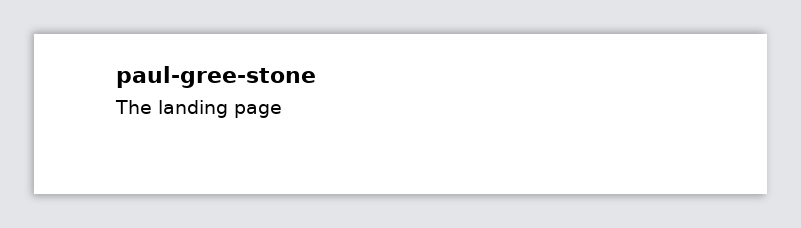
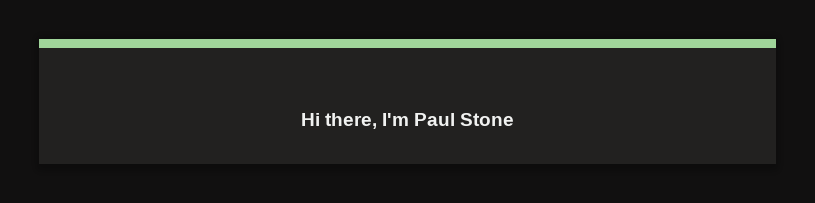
[116,66,316,88] [115,100,282,118] paul-gree-stone // The landing page -> [300,113,515,129] Hi there, I'm Paul Stone

